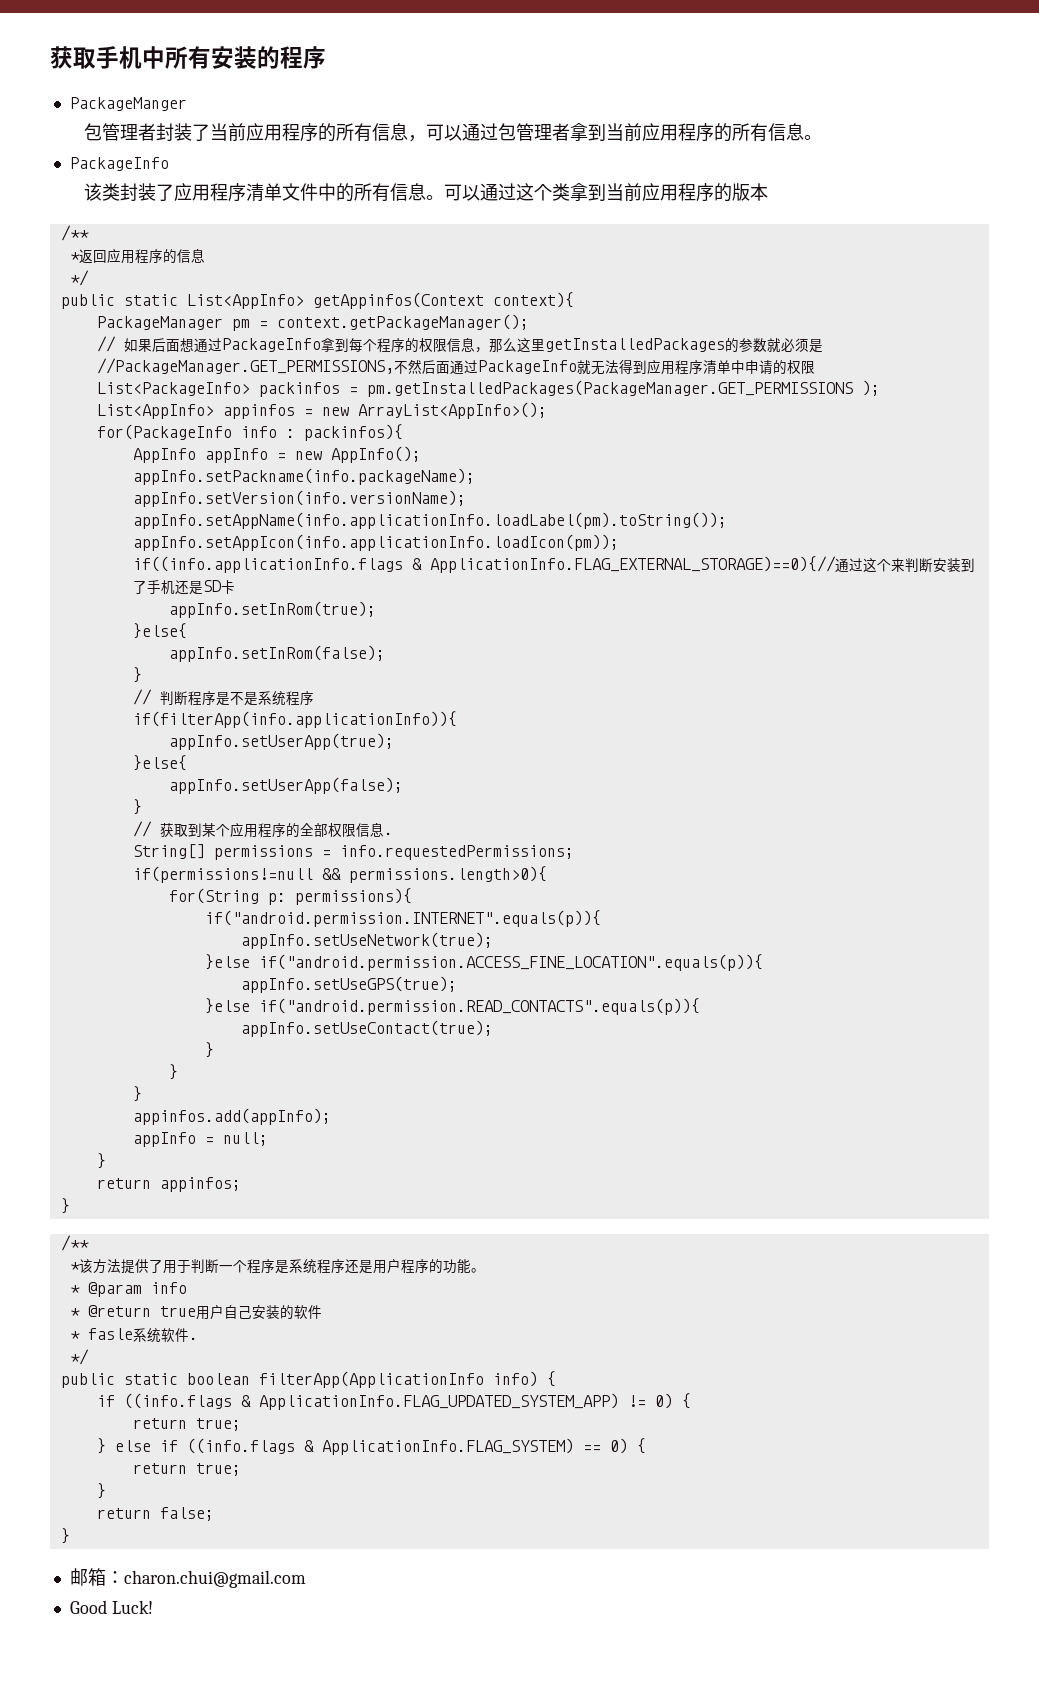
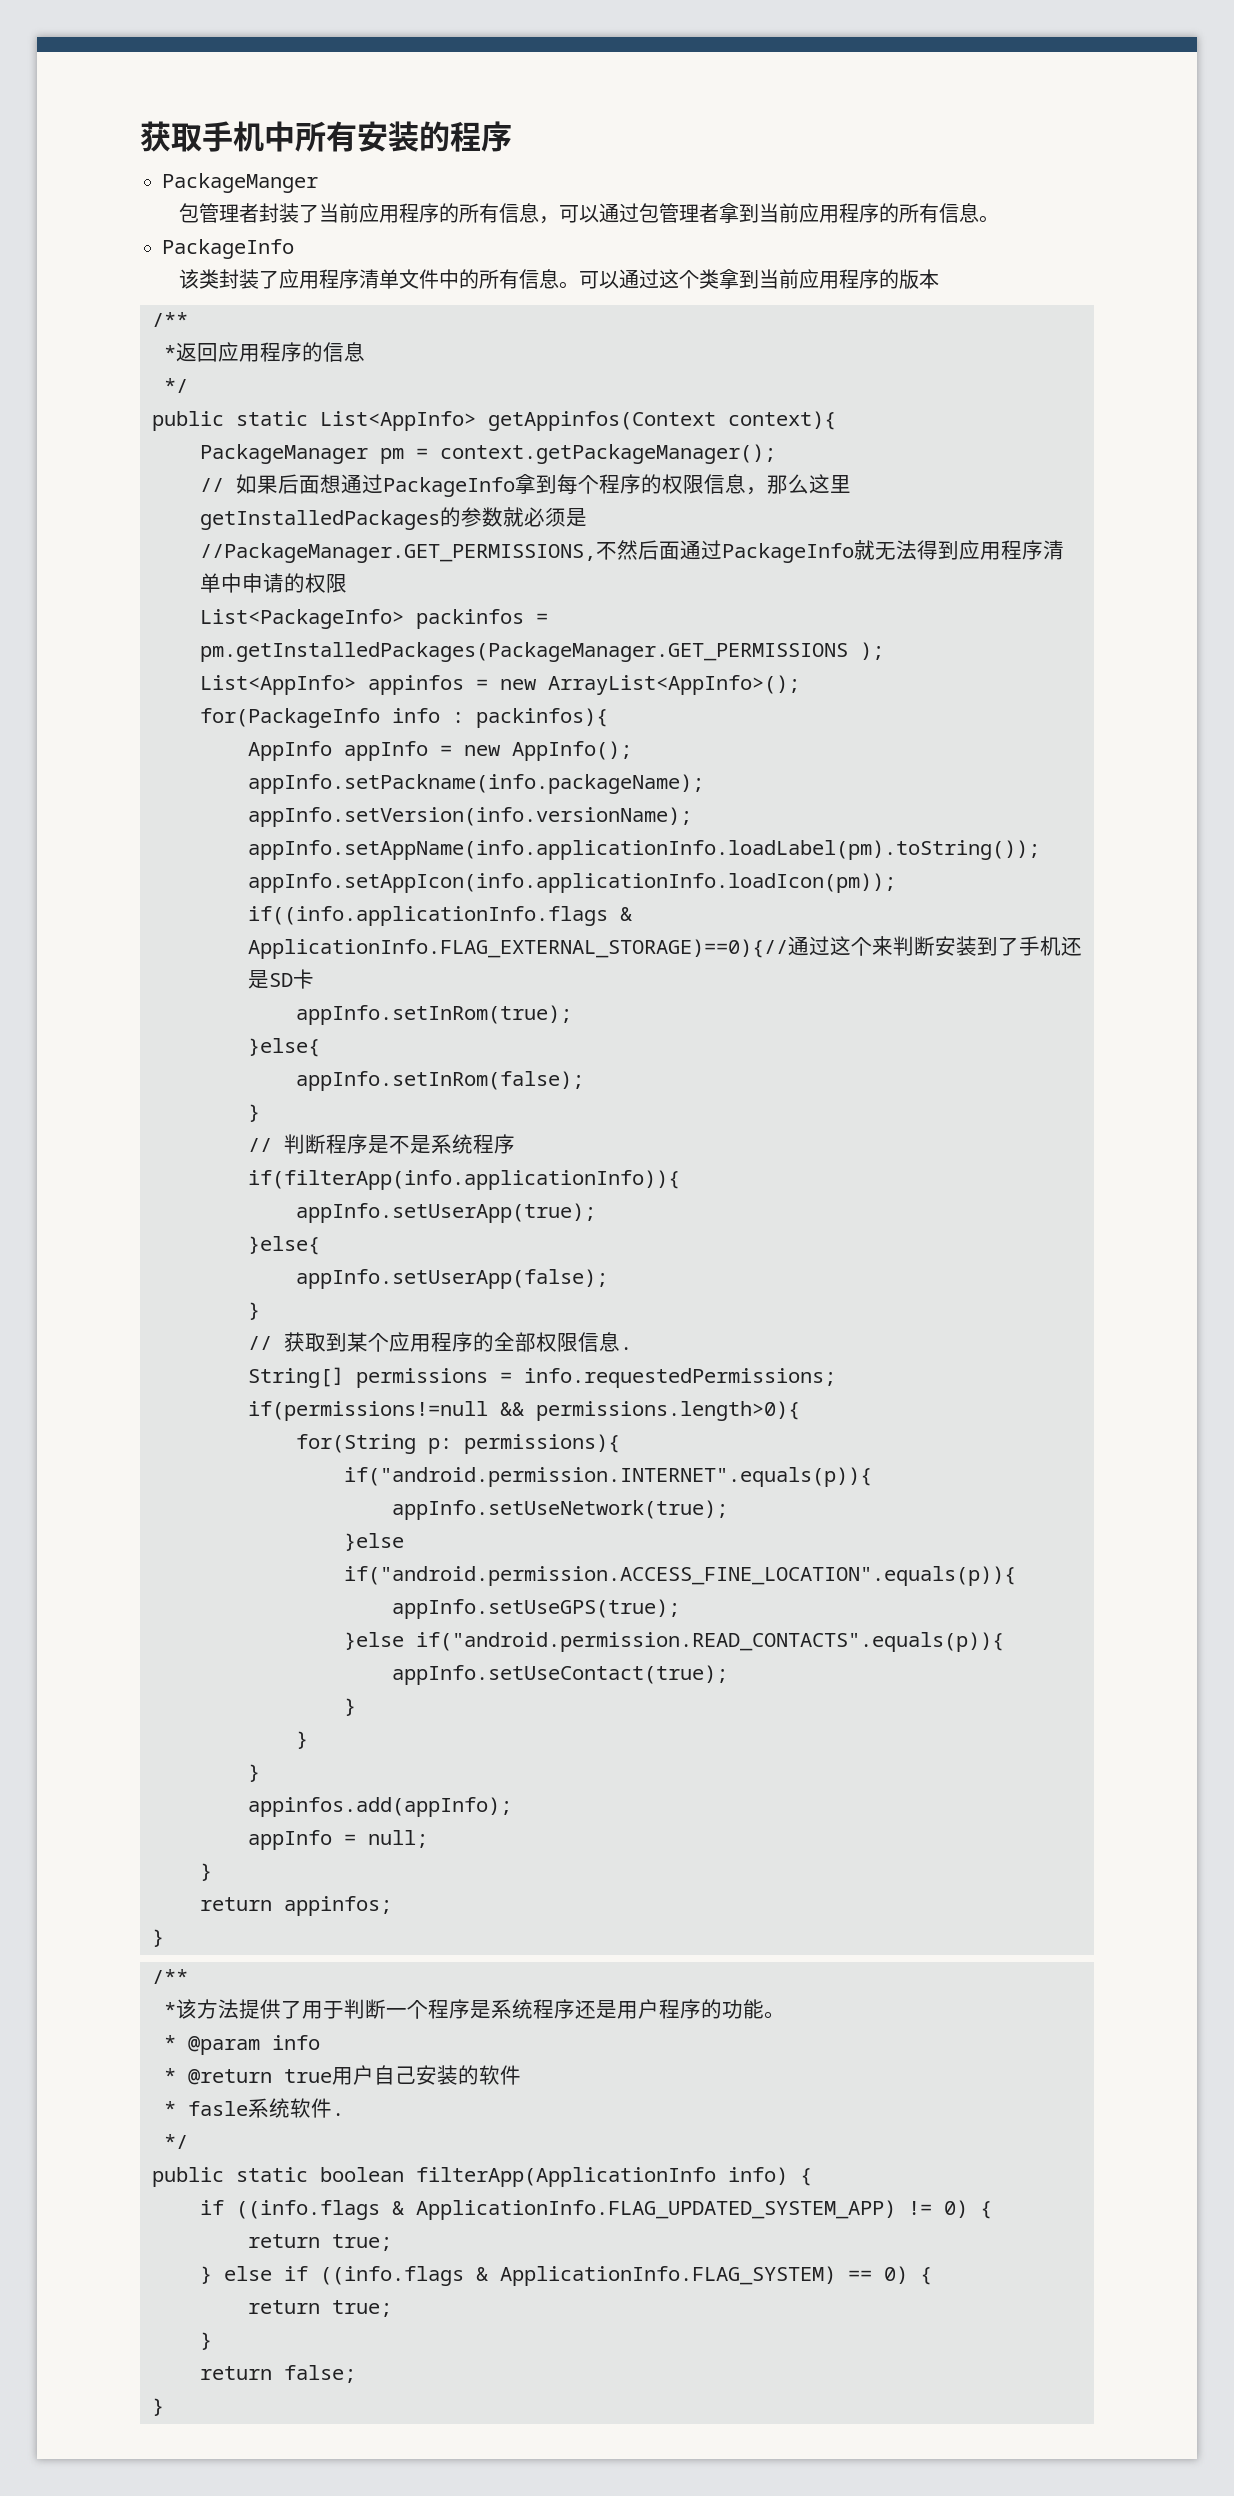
[69,1568,306,1588] [69,1600,153,1614] // 邮箱：charon.chui@gmail.com // Good Luck! -> (164, 2407) none

